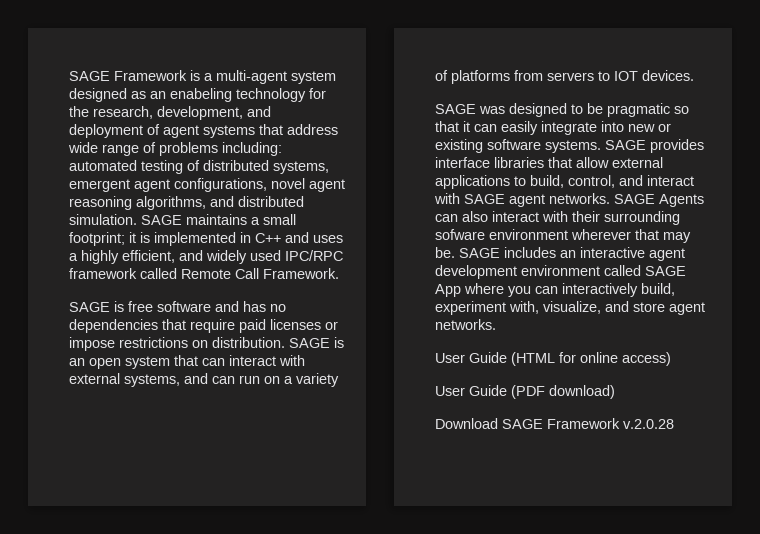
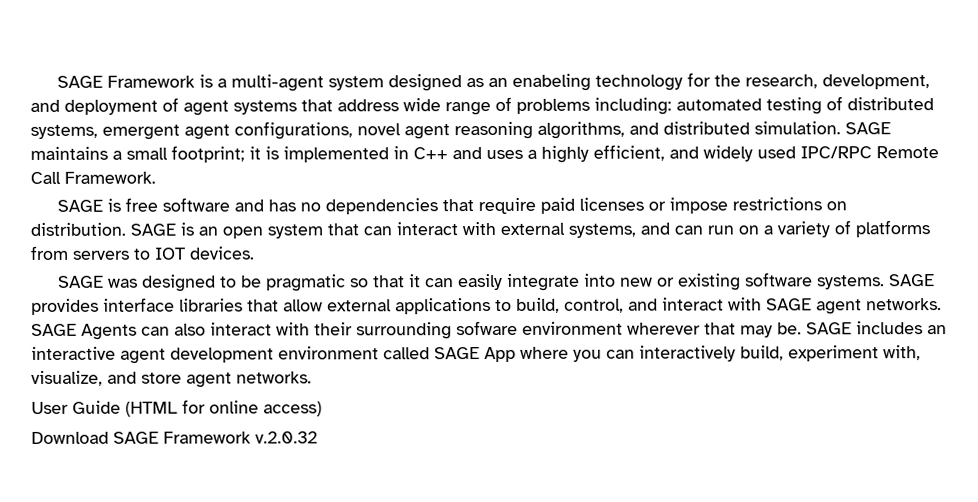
[69,268,177,279] framework called -> (872, 152) none
[435,385,615,399] // User Guide (PDF download) -> (322, 409) none
[623,419,674,429] v.2.0.28 -> [255,431,318,444] v.2.0.32

